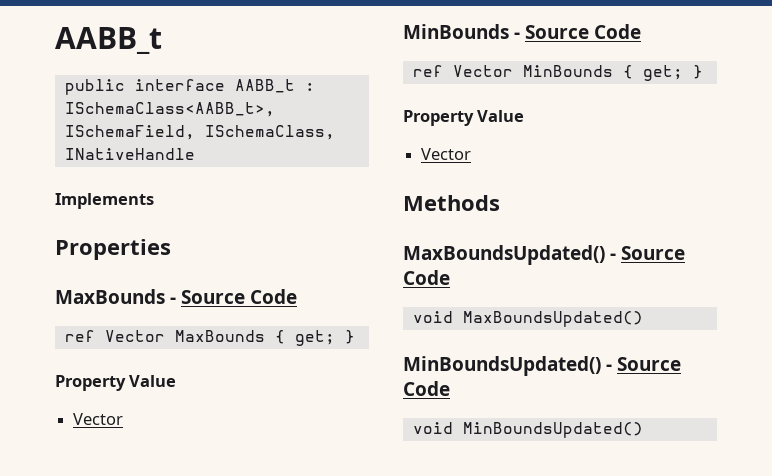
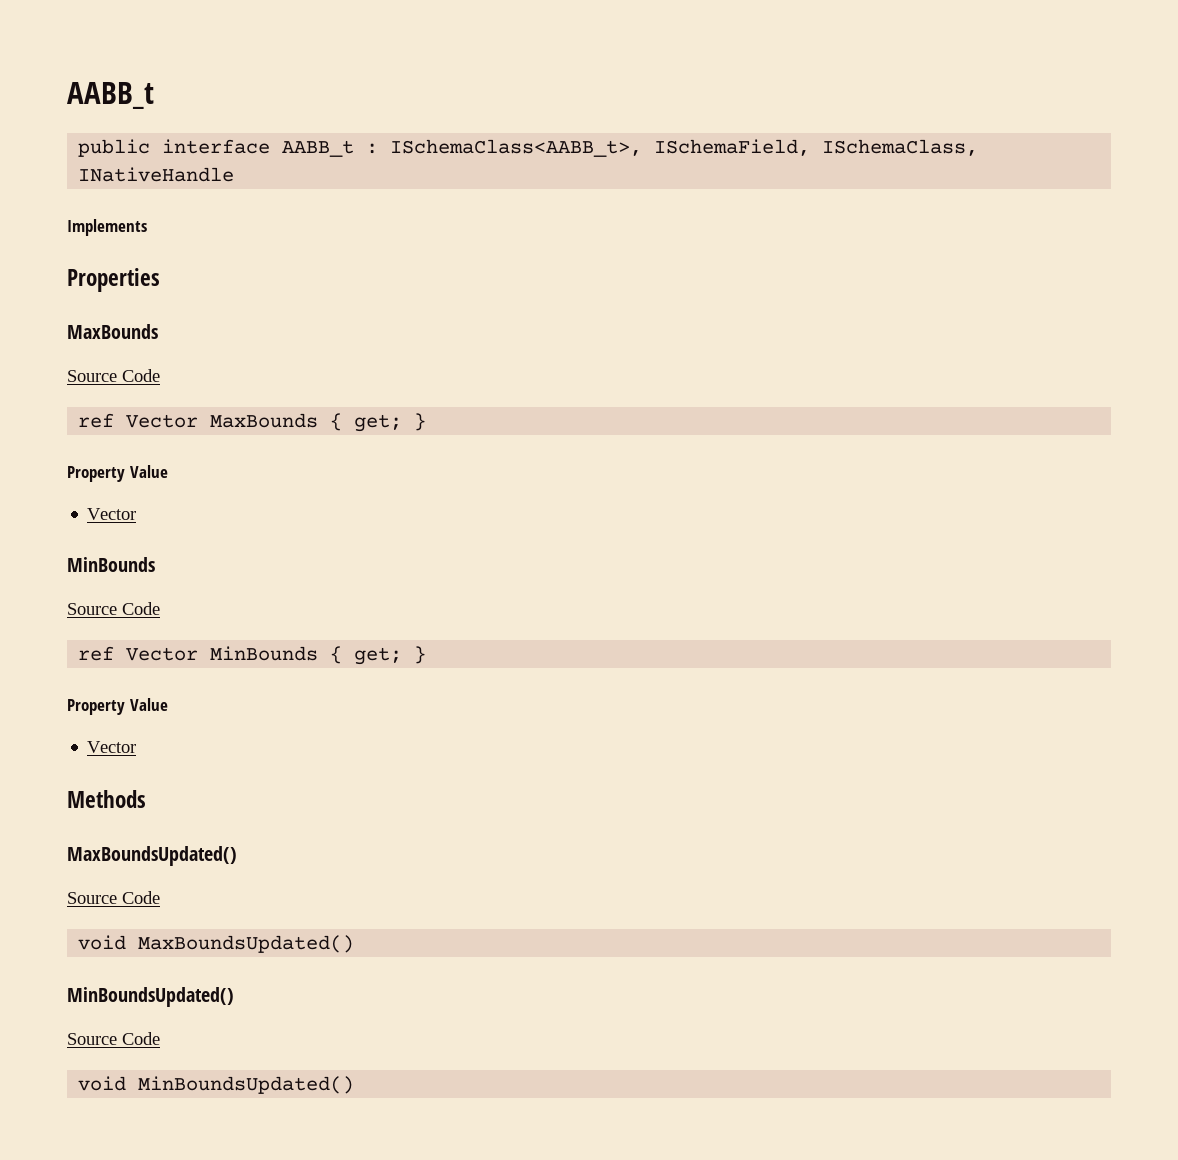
[170,297,177,304] - -> (158, 331) //
[514,32,521,39] - -> (155, 564) //
[610,253,617,260] - -> (237, 856) //
[606,364,613,371] - -> (234, 997) //

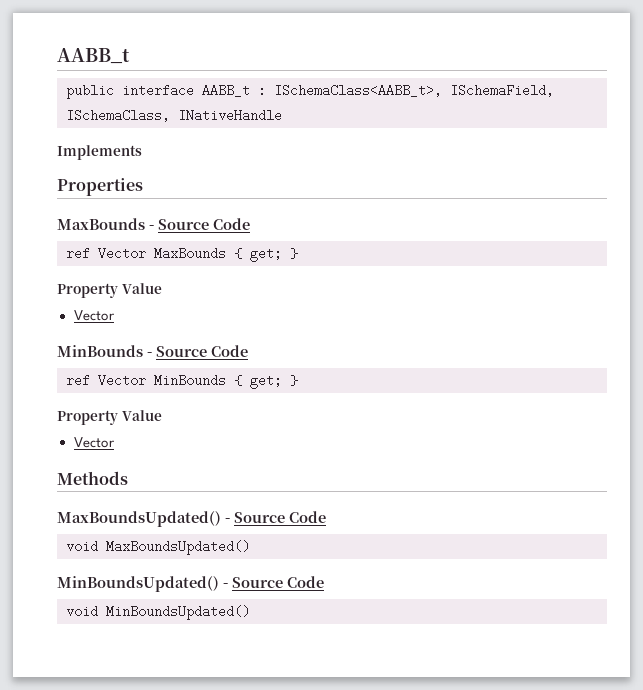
(158, 331) // -> [149,225,154,230] -
(155, 564) // -> [147,352,152,357] -
(237, 856) // -> [225,518,230,523] -
(234, 997) // -> [223,583,228,588] -

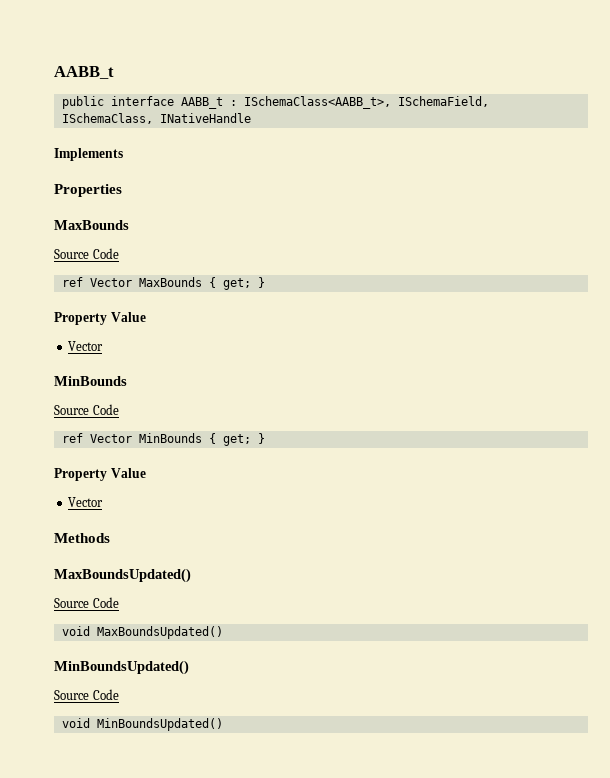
[149,225,154,230] - -> (129, 225) //
[147,352,152,357] - -> (127, 381) //
[225,518,230,523] - -> (191, 575) //
[223,583,228,588] - -> (189, 667) //

